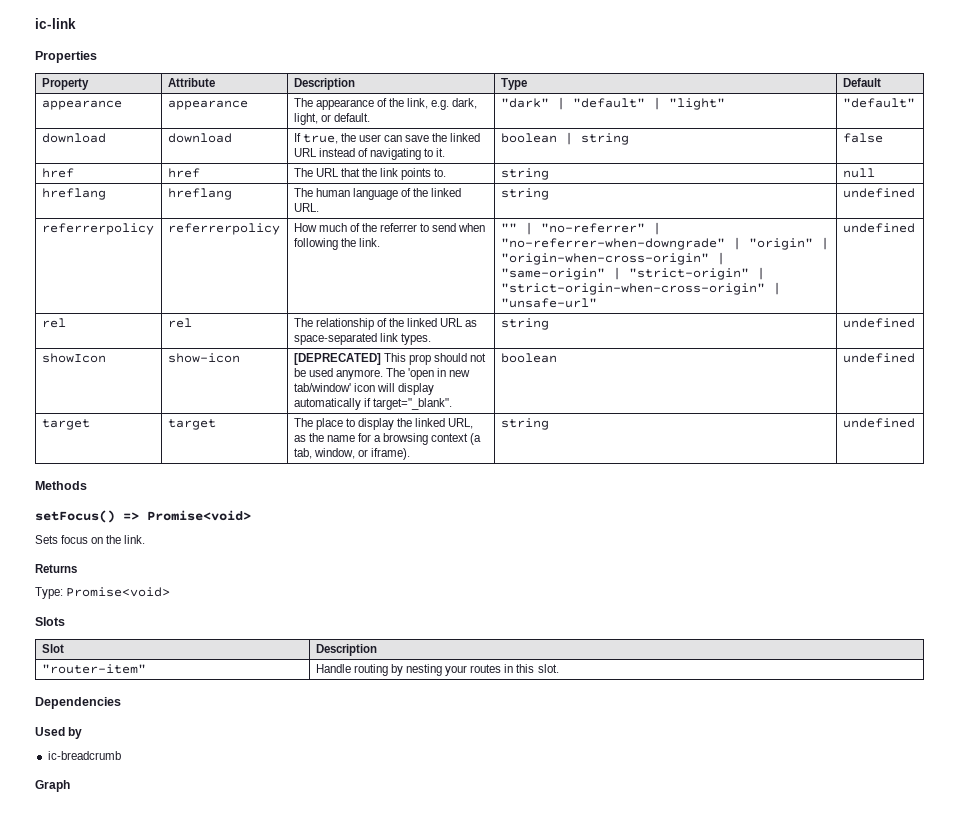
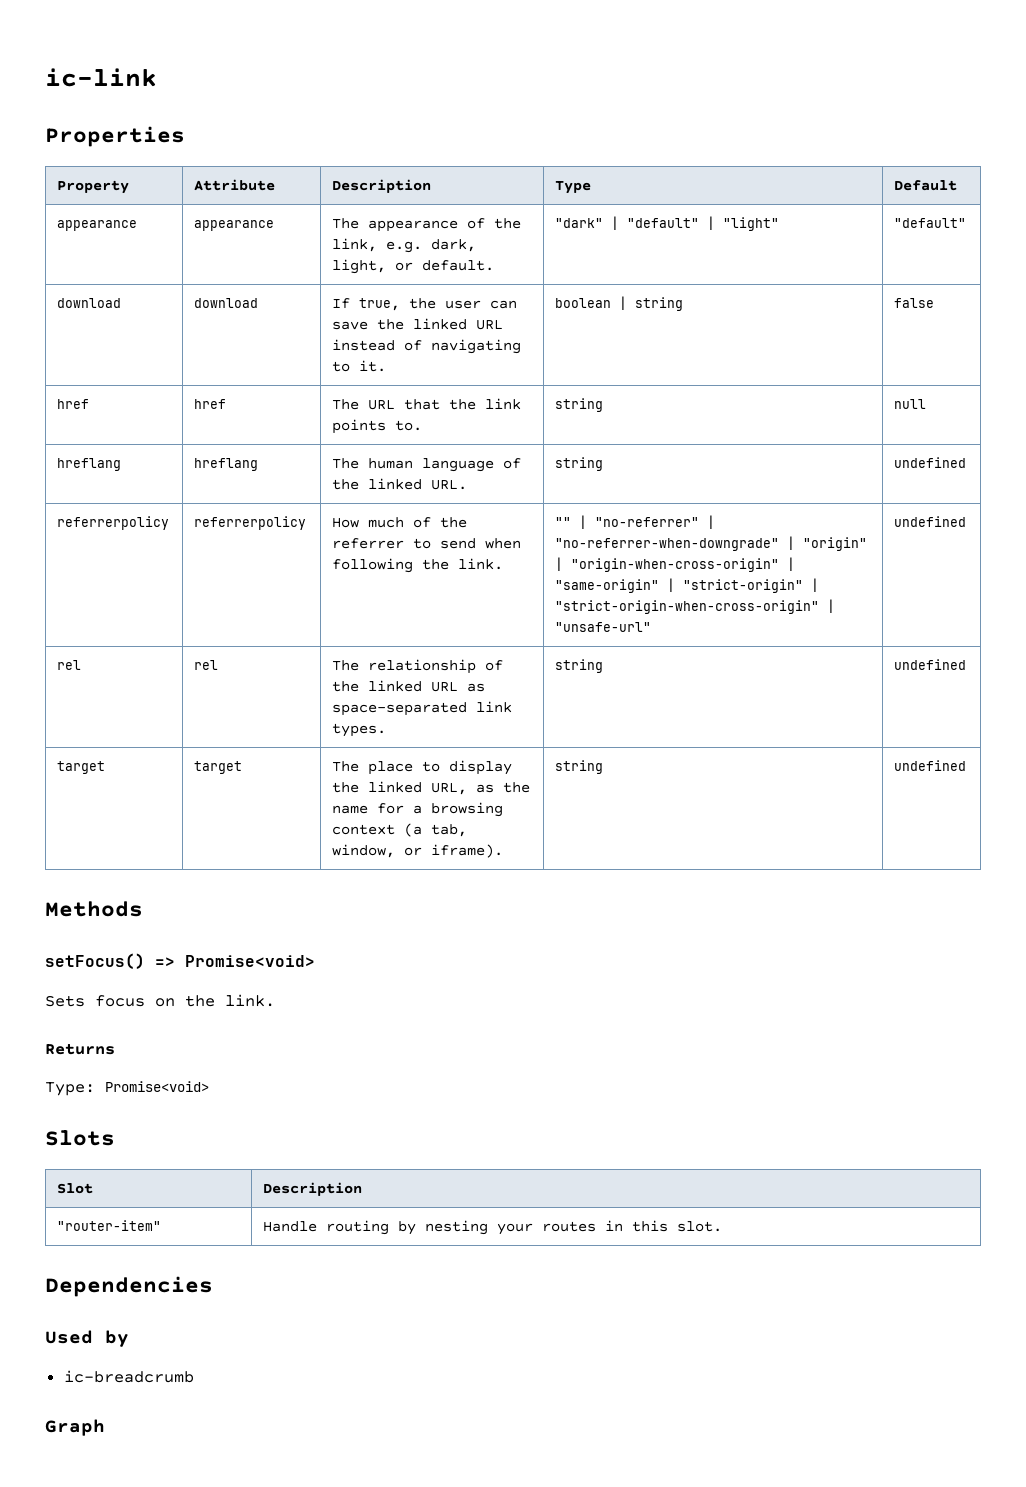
[41,353,106,363] [167,353,240,363] [293,353,487,365] [293,368,471,380] [293,383,435,395] [293,398,452,410] [500,353,557,363] [842,353,915,363] // showIcon | show-icon | [DEPRECATED] This prop should not be used anymore. The 'open in new tab/window' icon will display automatically if target="_blank". | boolean | undefined -> (967, 664) none

